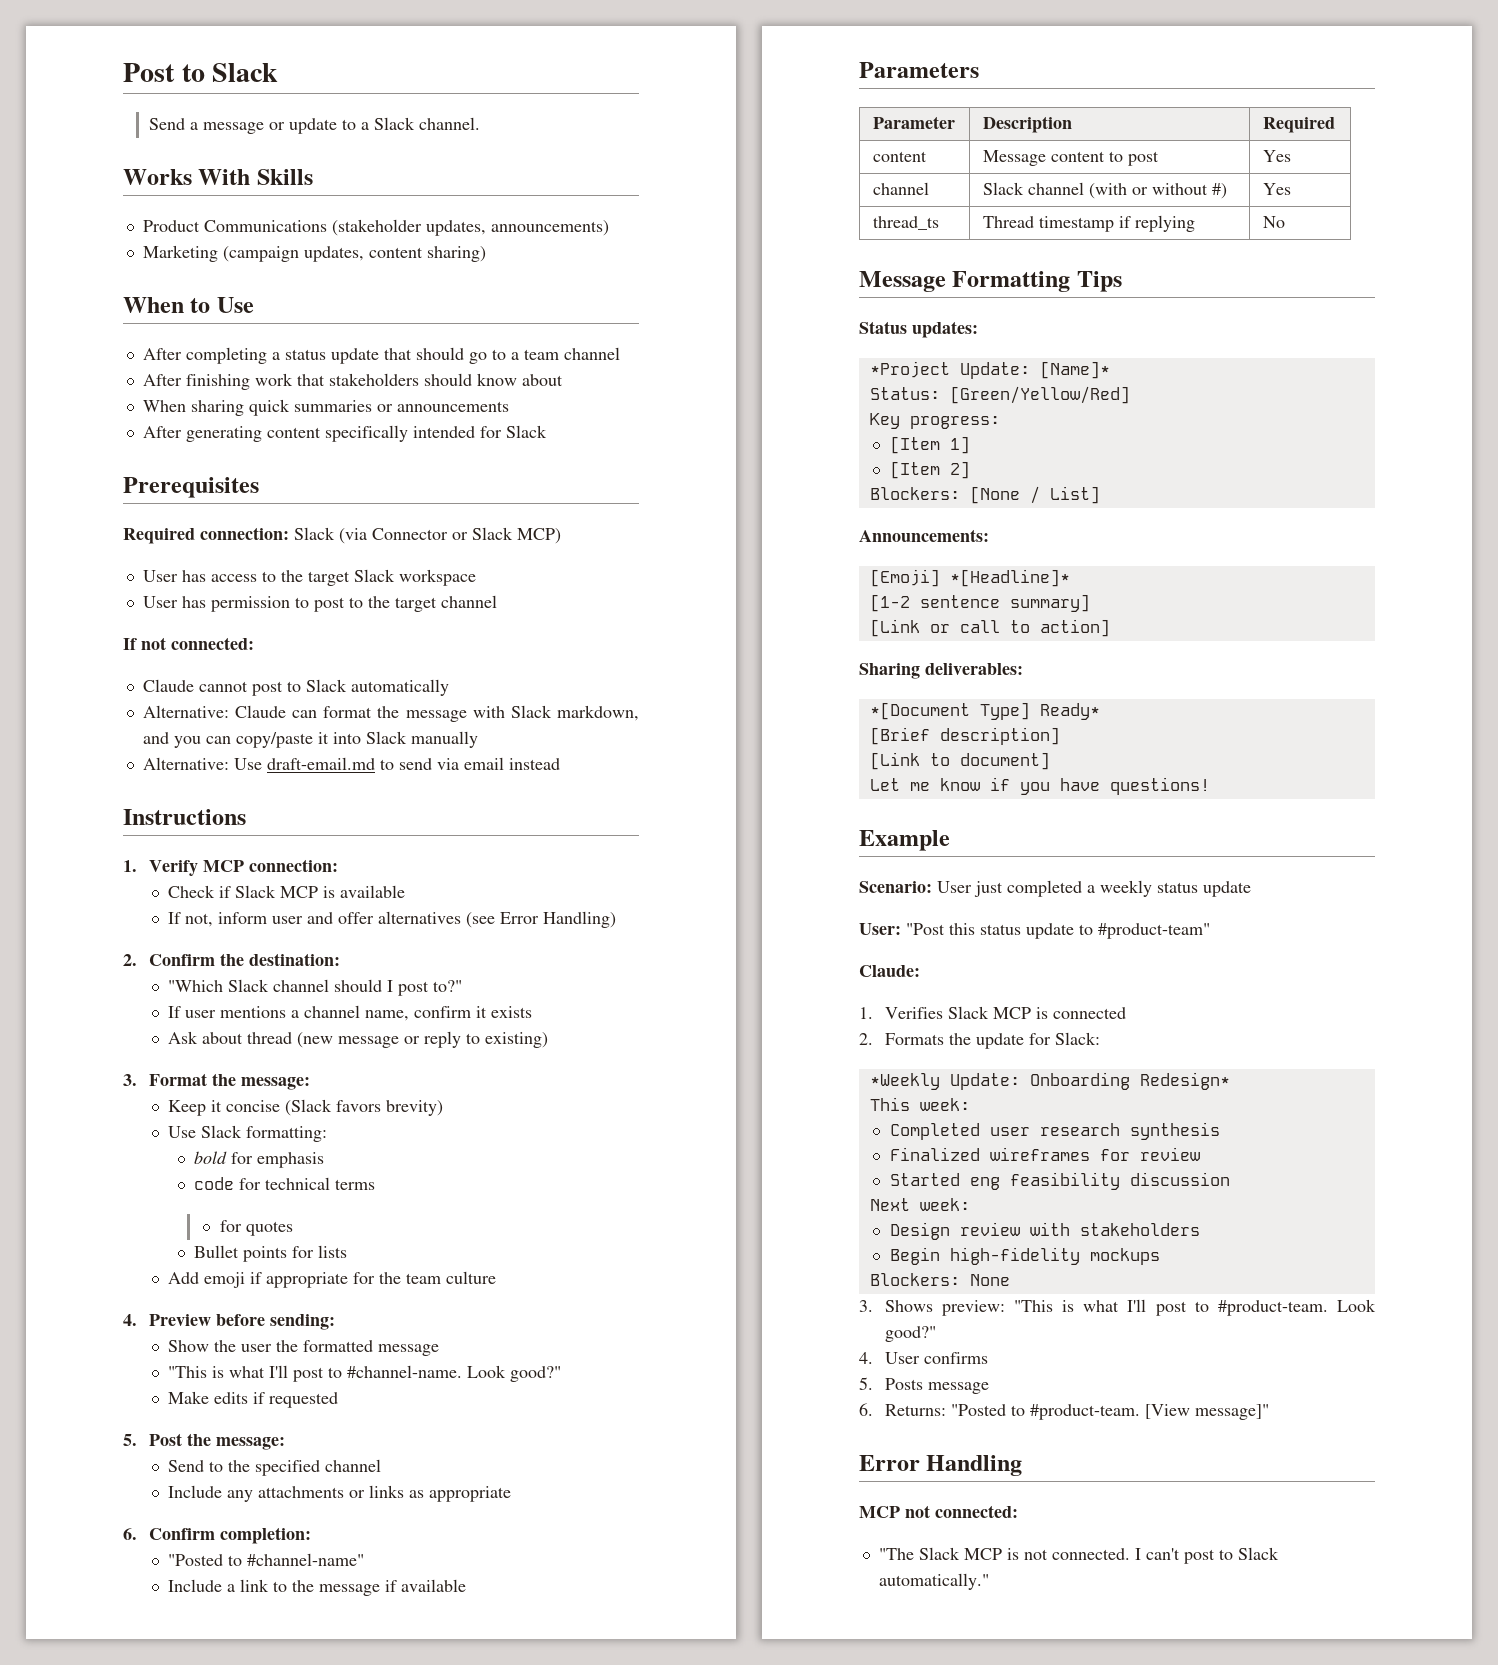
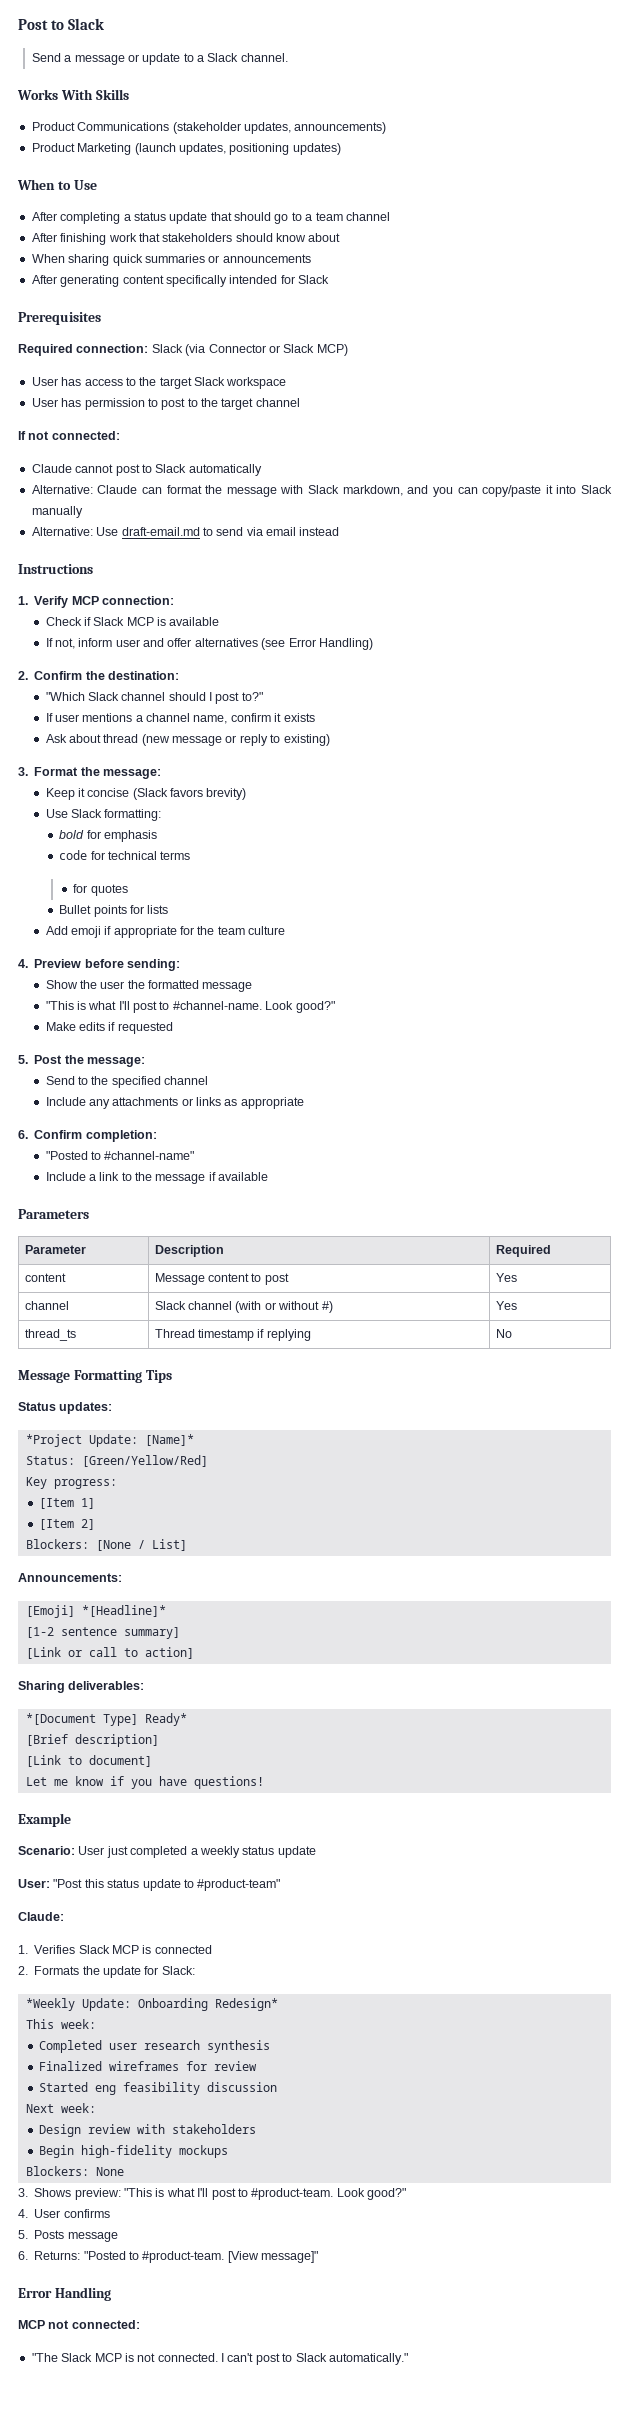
[142,245,486,262] Marketing (campaign updates, content sharing) -> [31,143,341,155] Product Marketing (launch updates, positioning updates)

